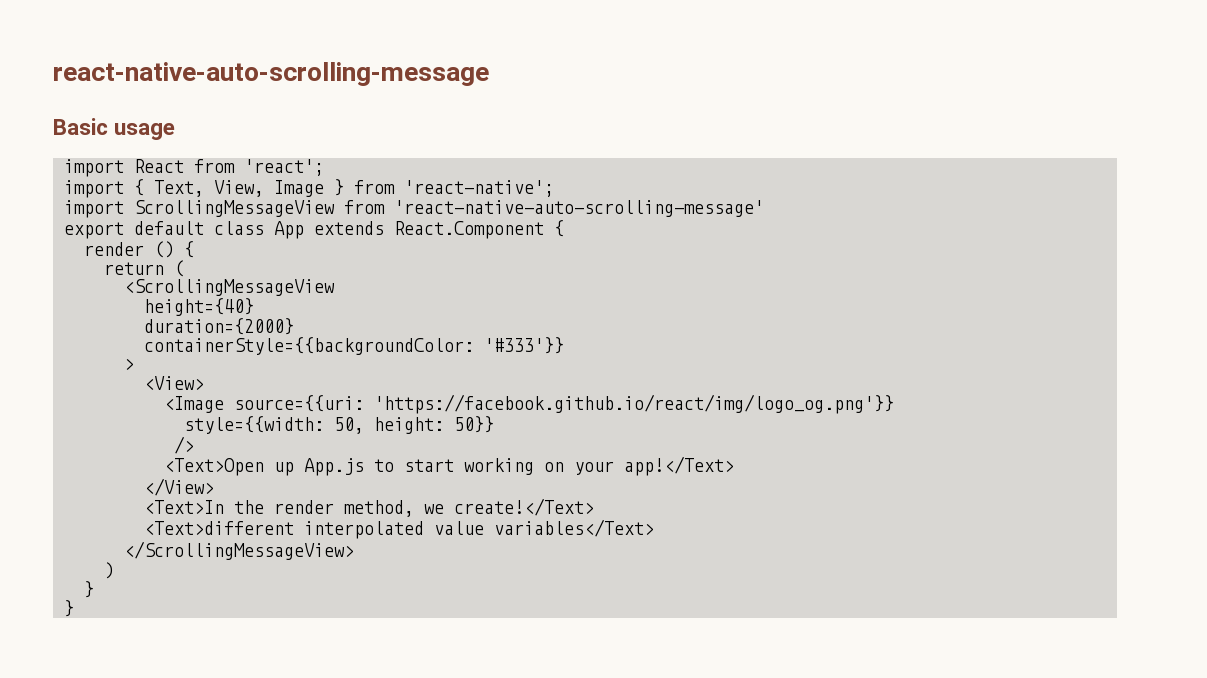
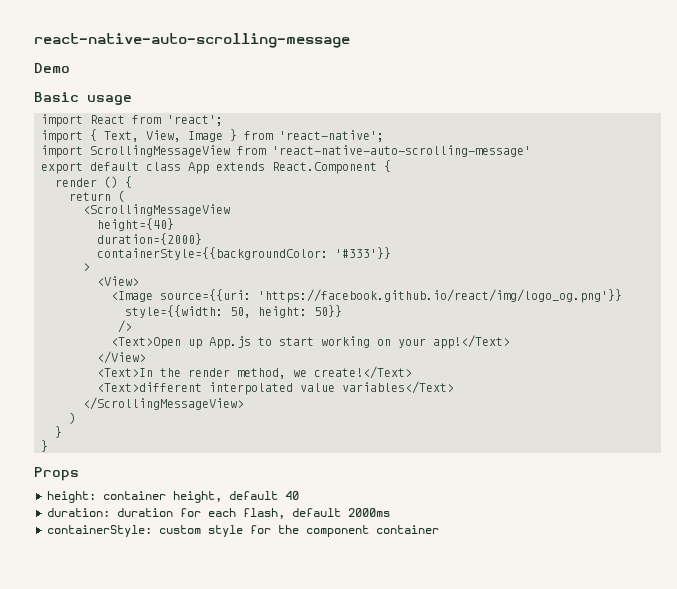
(489, 74) none -> [34,63,70,73] // Demo
(75, 608) none -> [34,467,79,481] [47,491,300,503] [47,508,391,519] [47,525,440,537] // Props // height: container height, default 40 // duration: duration for each flash, default 2000ms // containerStyle: custom style for the component container

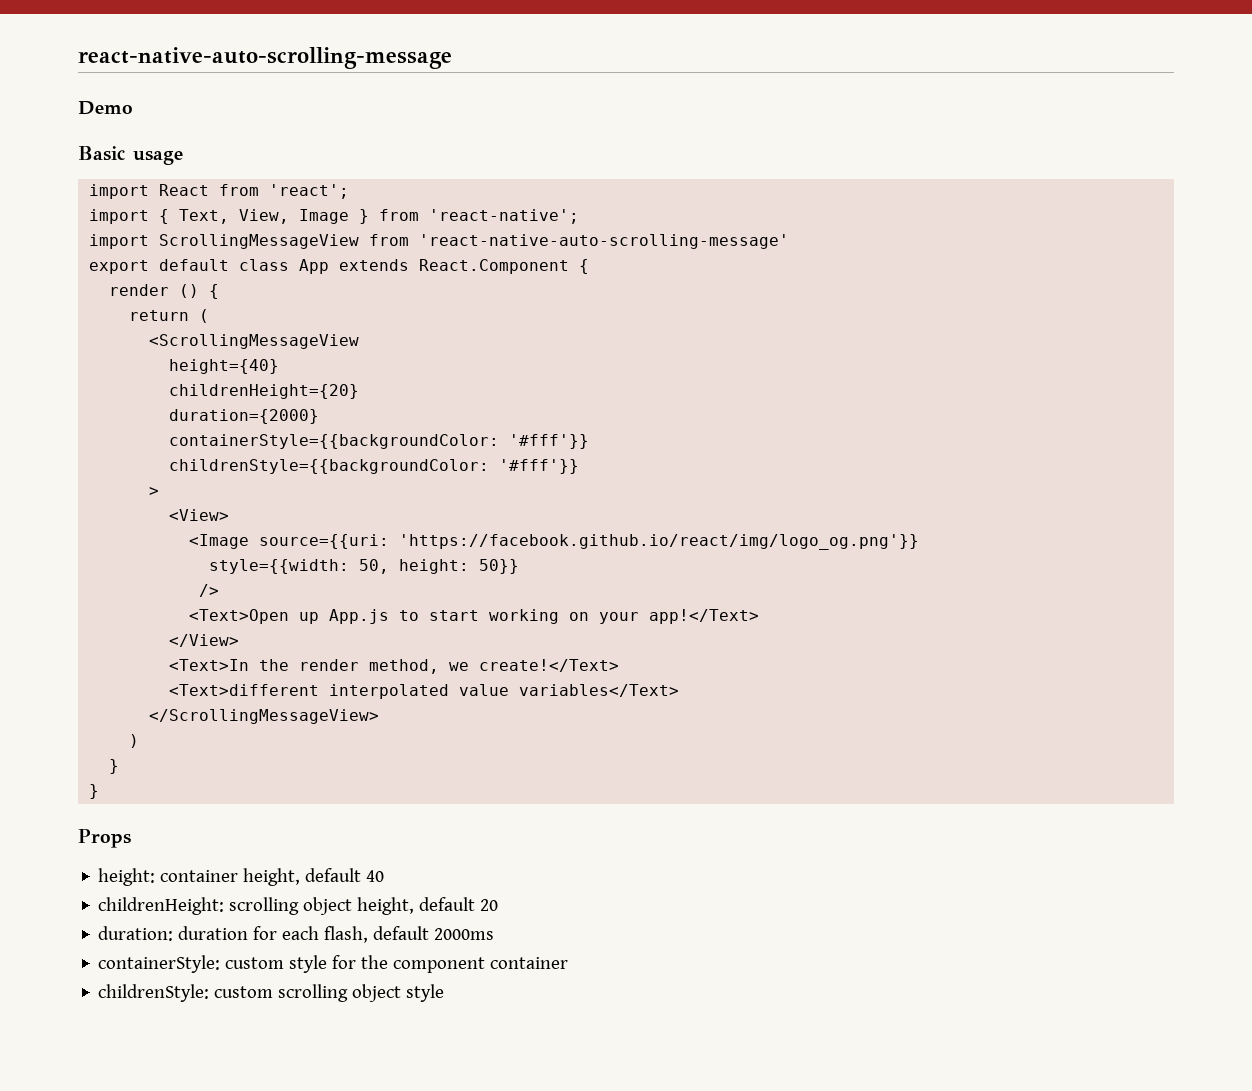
(175, 224) none -> [169,384,360,399] // childrenHeight={20}
[335,247,392,259] '#333'}} -> [509,434,590,449] [169,459,580,474] '#fff'}} // childrenStyle={{backgroundColor: '#fff'}}
(300, 495) none -> [98,897,499,915] // childrenHeight: scrolling object height, default 20
(440, 529) none -> [98,984,445,1002] // childrenStyle: custom scrolling object style

